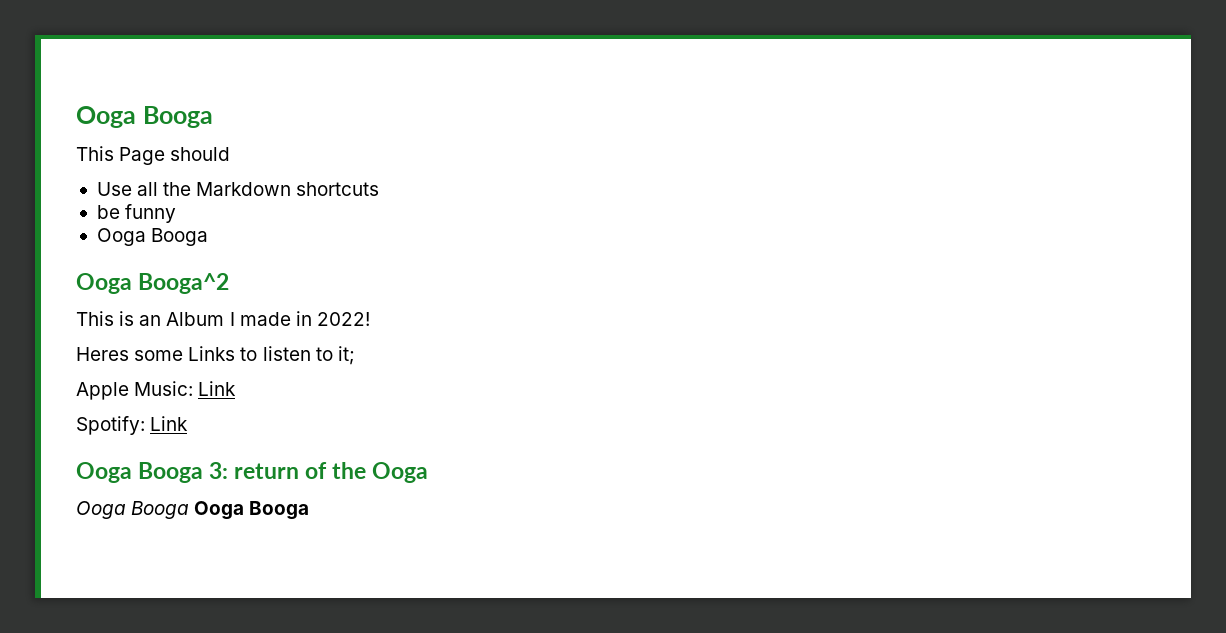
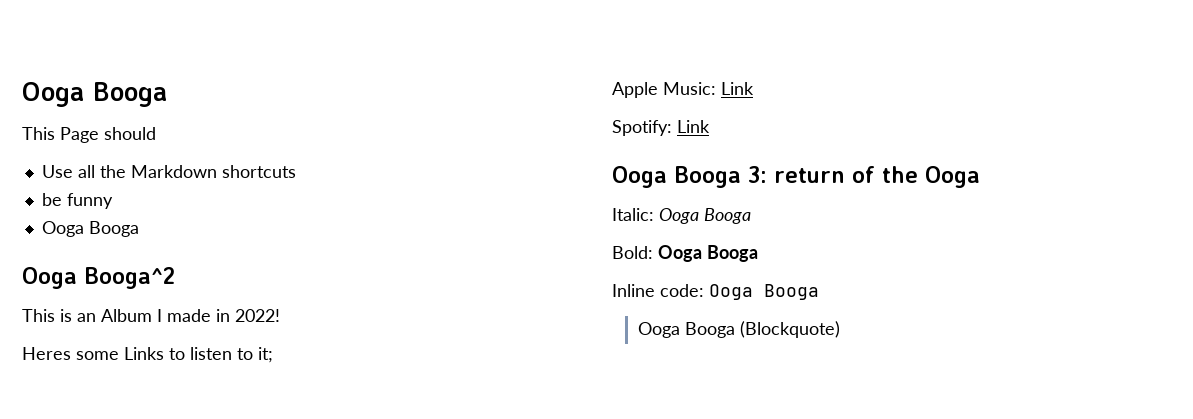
[76,501,310,520] Ooga Booga Ooga Booga -> [612,208,751,224] [612,245,758,262] [612,284,819,300] [637,321,840,338] Italic: Ooga Booga // Bold: Ooga Booga // Inline code: Ooga Booga // Ooga Booga (Blockquote)

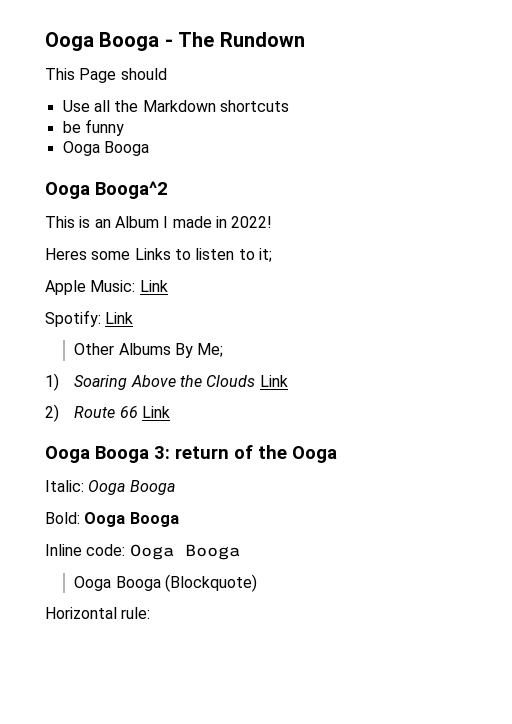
[22,82,168,107] Ooga Booga -> [45,32,305,51] Ooga Booga - The Rundown
(710, 126) none -> [74,343,224,358] [45,373,288,391] [45,404,170,422] // Other Albums By Me; // 1) Soaring Above the Clouds Link // 2) Route 66 Link
(840, 329) none -> [45,607,151,619] // Horizontal rule:

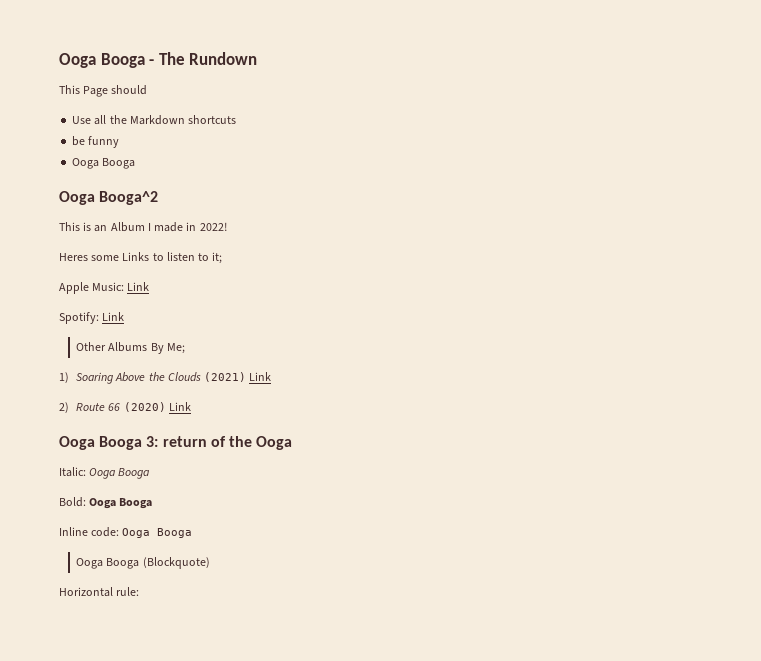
(256, 381) none -> [204,372,247,382] (2021)
(138, 412) none -> [123,402,166,412] (2020)

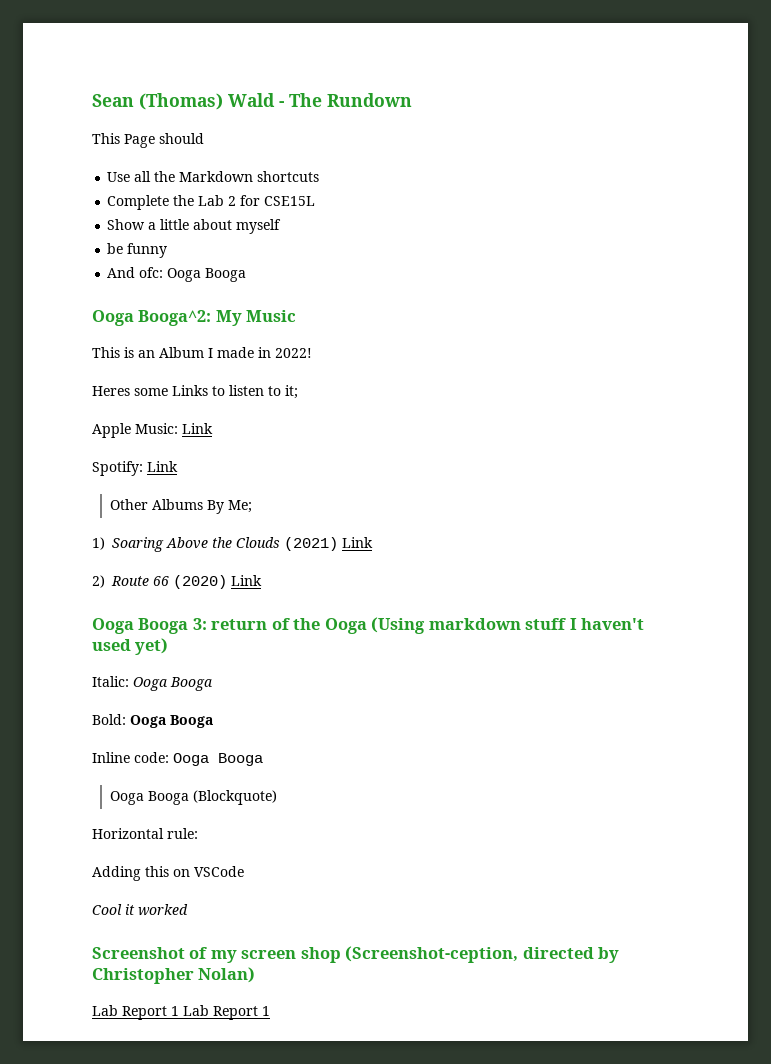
[59,53,145,68] Ooga Booga -> [92,93,275,110] Sean (Thomas) Wald
(237, 119) none -> [107,195,316,210] [107,219,282,234] // Complete the Lab 2 for CSE15L // Show a little about myself
[72,158,136,169] [59,191,159,205] Ooga Booga // Ooga Booga^2 -> [107,267,247,282] [92,310,297,326] And ofc: Ooga Booga // Ooga Booga^2: My Music
(293, 443) none -> [371,617,645,634] [92,638,169,655] (Using markdown stuff I haven't used yet)
(140, 591) none -> [92,866,244,881] [92,904,188,916] [92,946,620,963] [92,967,256,984] [92,1005,270,1020] // Adding this on VSCode // Cool it worked // Screenshot of my screen shop (Screenshot-ception, directed by Christopher Nolan) // Lab Report 1 Lab Report 1

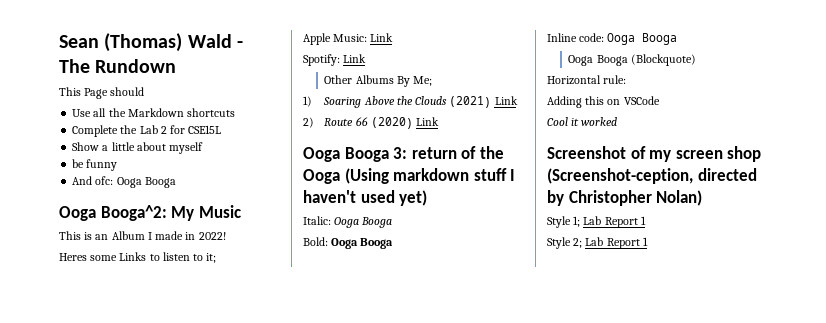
[92,1005,179,1020] Lab Report 1 -> [547,216,646,228] [547,237,583,249] Style 1; Lab Report 1 // Style 2;

